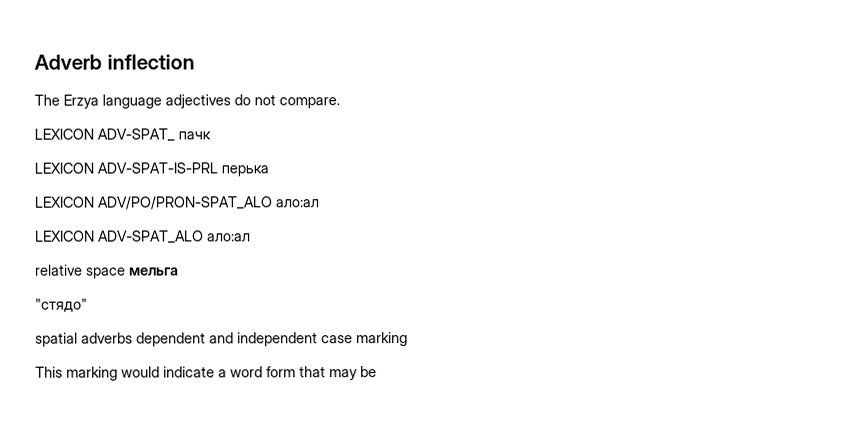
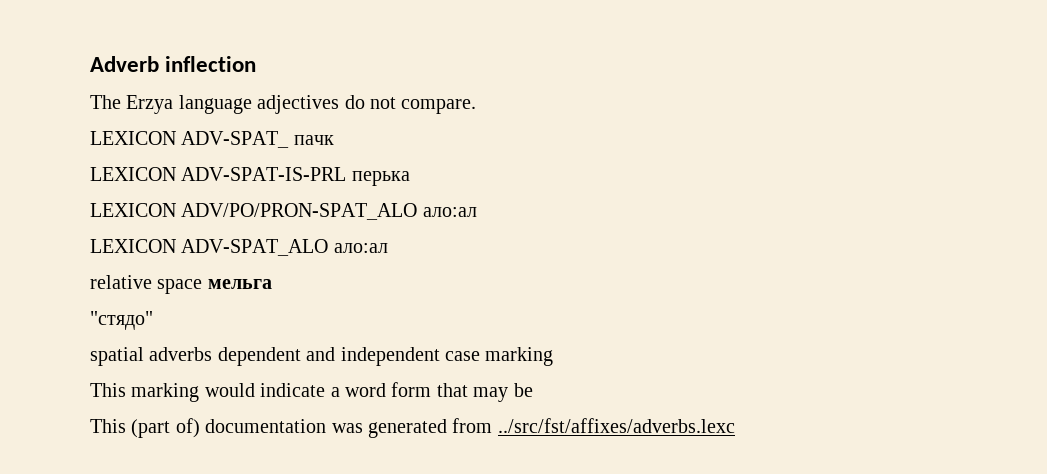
(377, 372) none -> [90,418,735,438] // This (part of) documentation was generated from ../src/fst/affixes/adverbs.lexc

